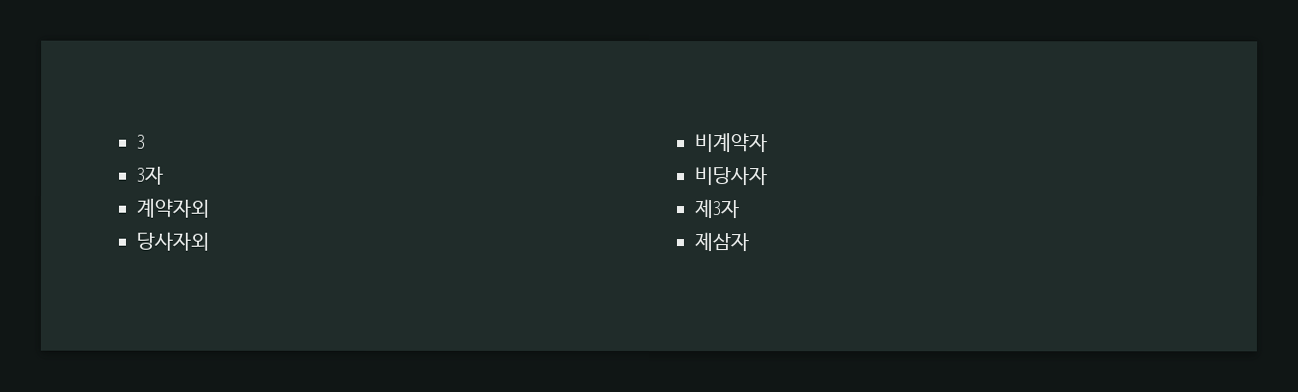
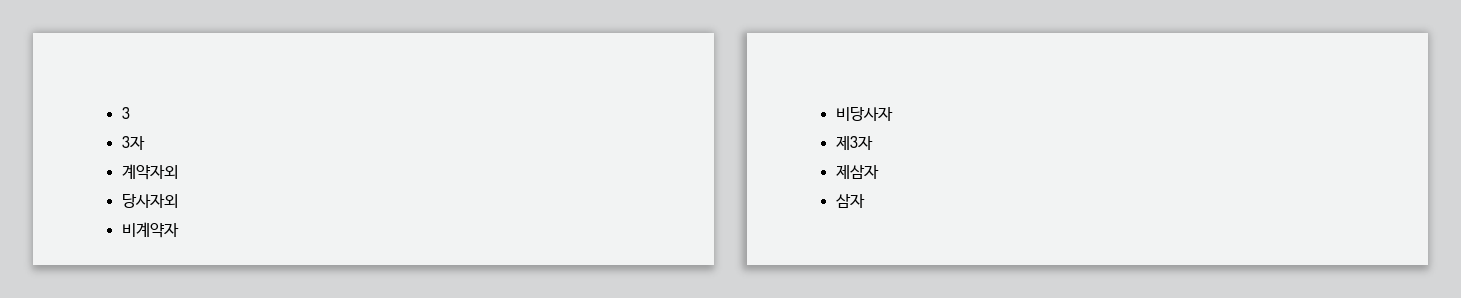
(749, 242) none -> [835,194,865,208] // 삼자

